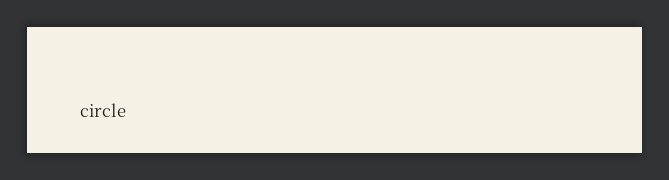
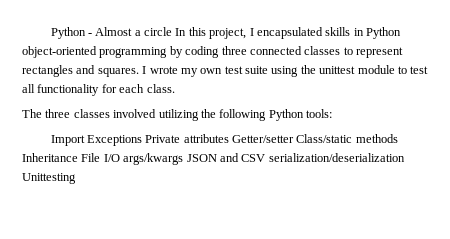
[80,103,126,117] circle -> [50,27,402,39] [22,46,403,58] [22,65,429,77] [22,84,175,96] [22,109,332,121] [50,134,398,146] [22,153,405,165] [22,173,76,184] Python - Almost a circle In this project, I encapsulated skills in Python object-oriented programming by coding three connected classes to represent rectangles and squares. I wrote my own test suite using the unittest module to test all functionality for each class. // The three classes involved utilizing the following Python tools: // Import Exceptions Private attributes Getter/setter Class/static methods Inheritance File I/O args/kwargs JSON and CSV serialization/deserialization Unittesting

